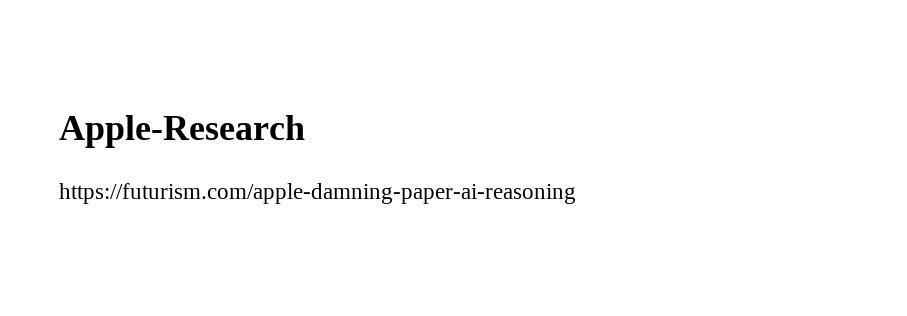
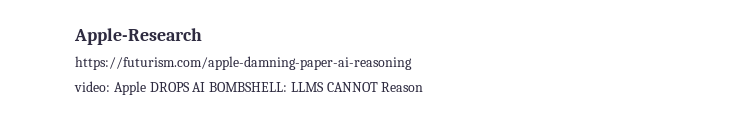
(576, 193) none -> [74,81,424,95] // video: Apple DROPS AI BOMBSHELL: LLMS CANNOT Reason

